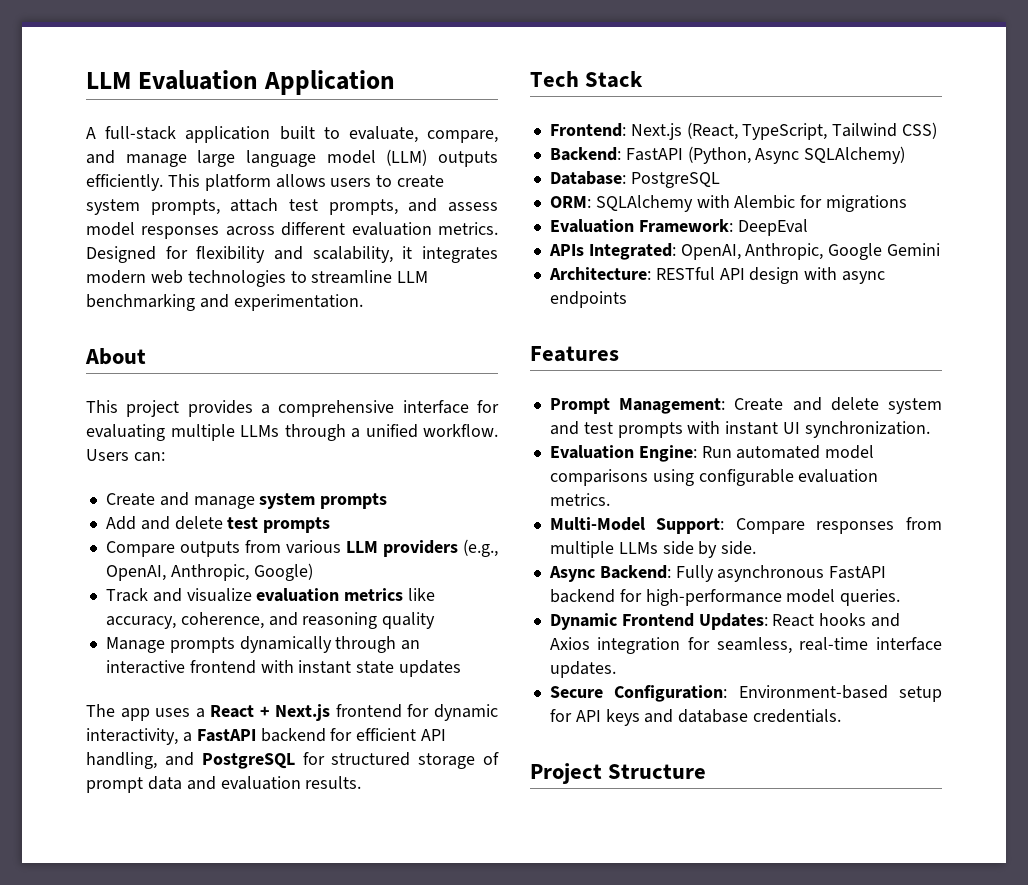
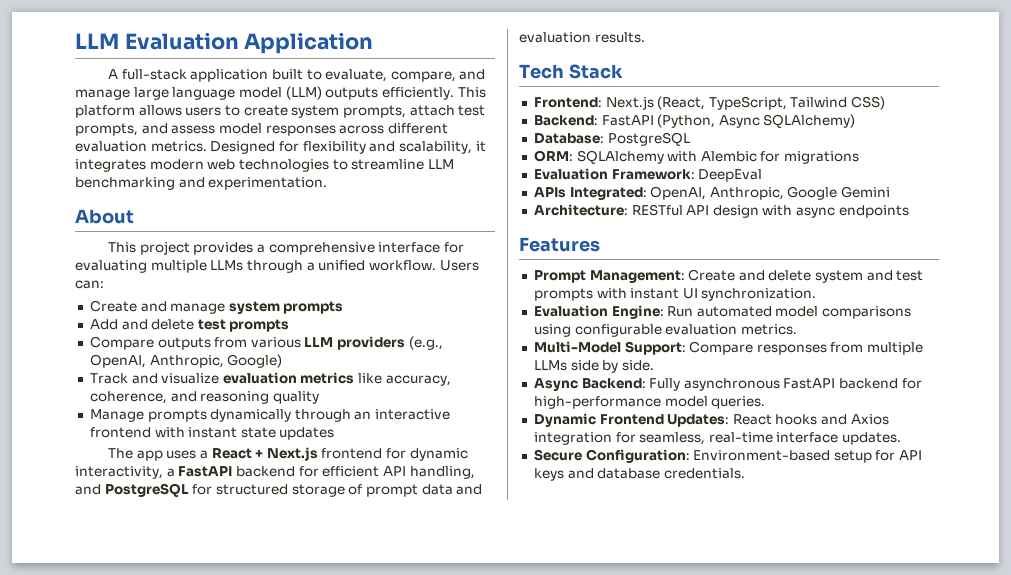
[530,763,707,784] // Project Structure -> (745, 473) none

